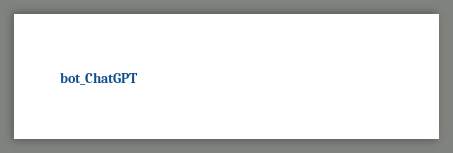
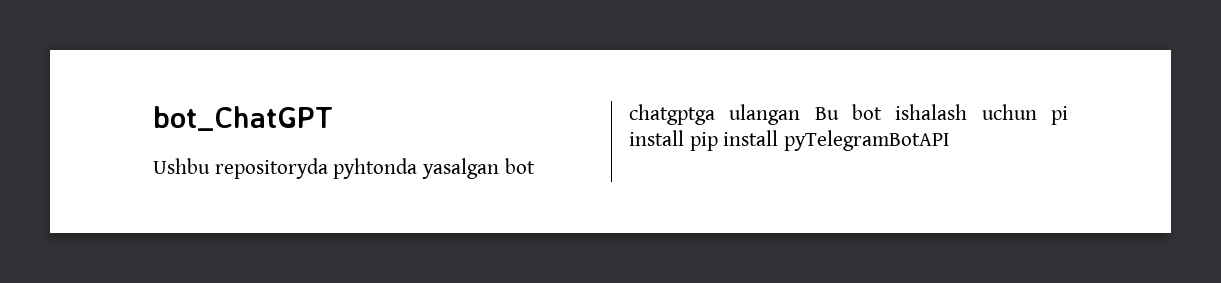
(138, 78) none -> [153,158,535,179] [629,104,1068,125] [629,130,950,151] // Ushbu repositoryda pyhtonda yasalgan bot chatgptga ulangan Bu bot ishalash uchun pi install pip install pyTelegramBotAPI

